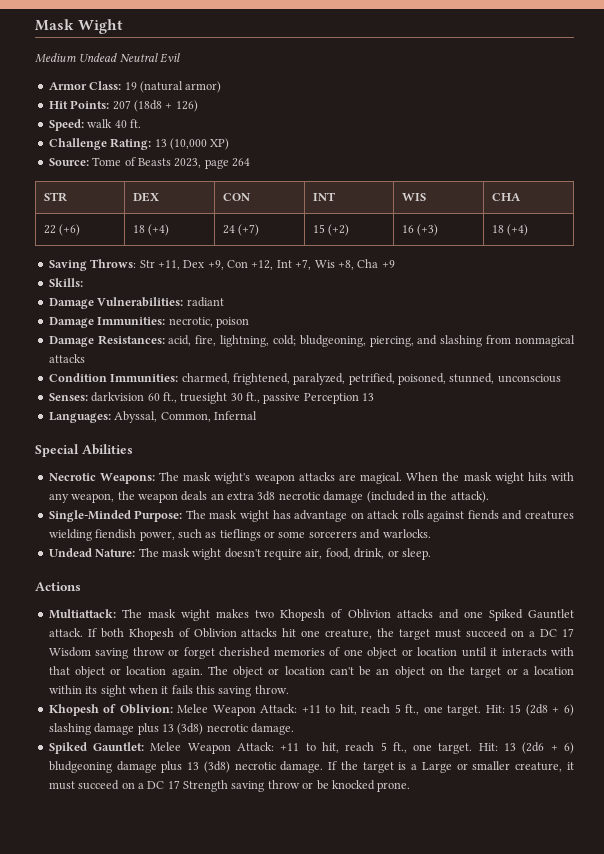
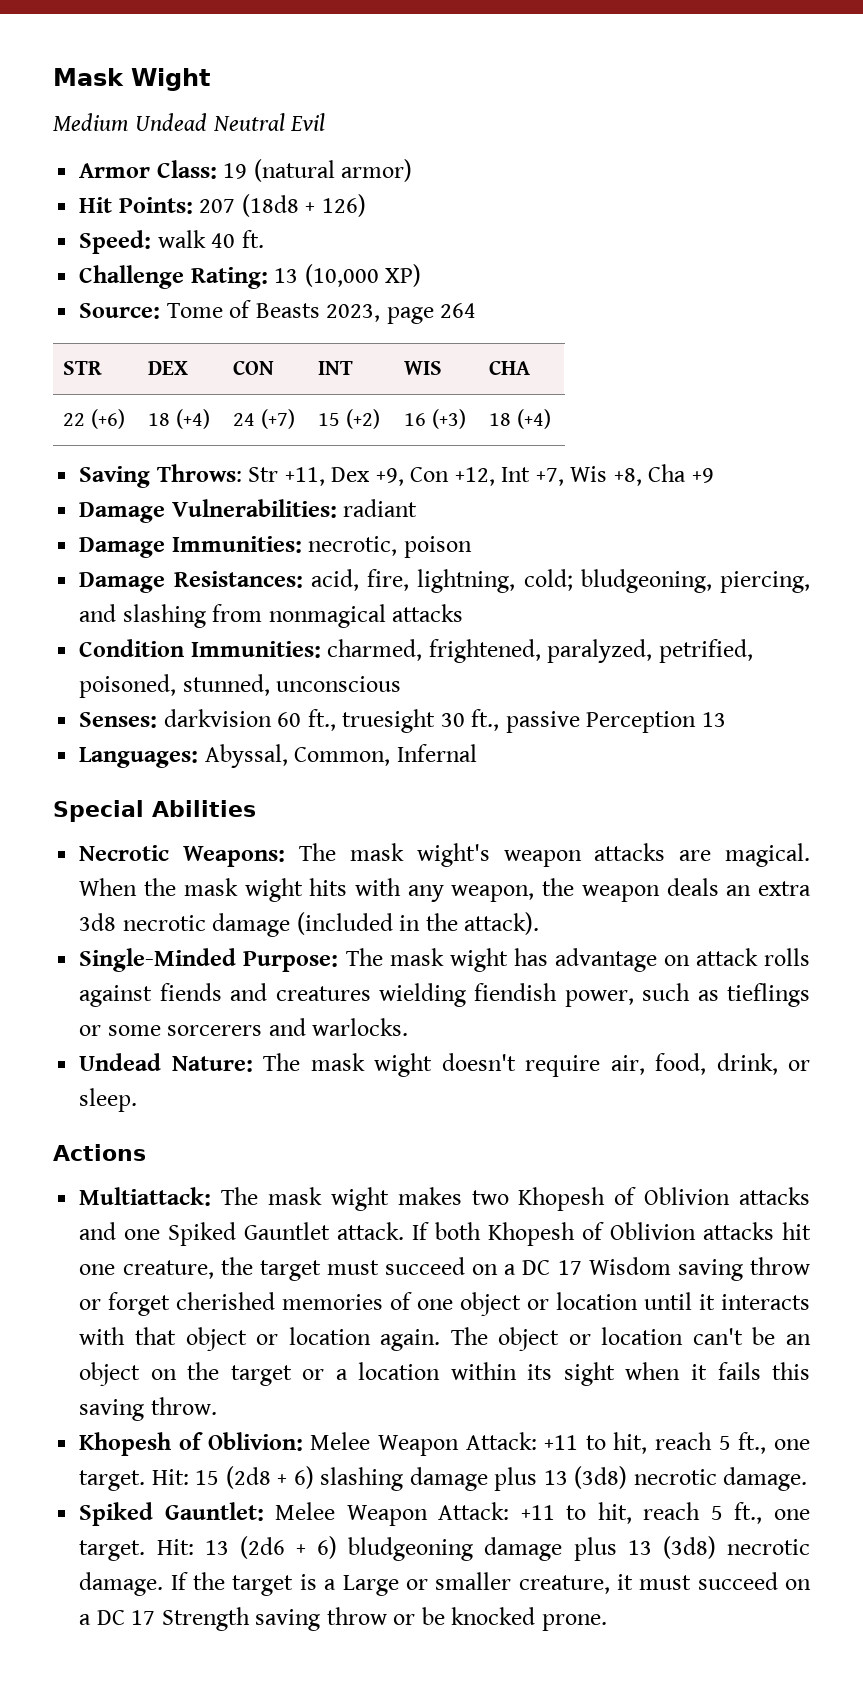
[48,278,83,287] // Skills: -> (714, 475) none

